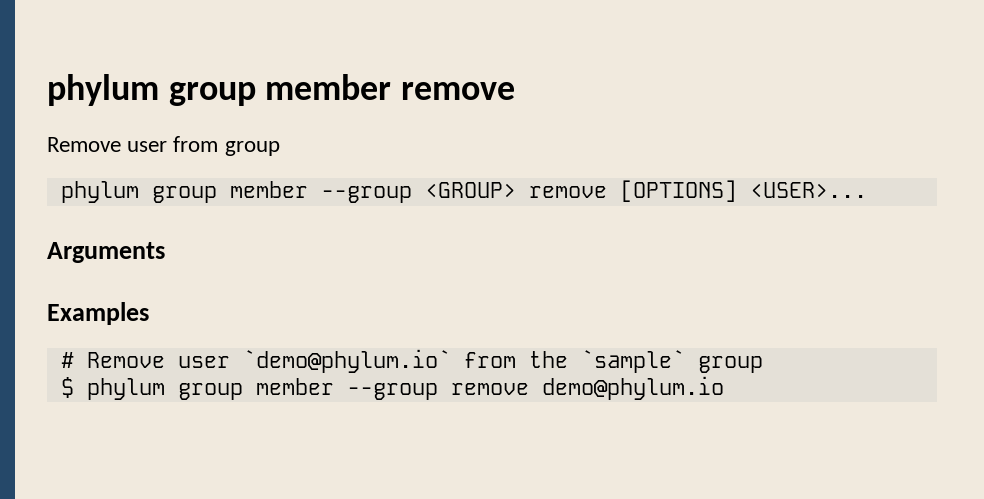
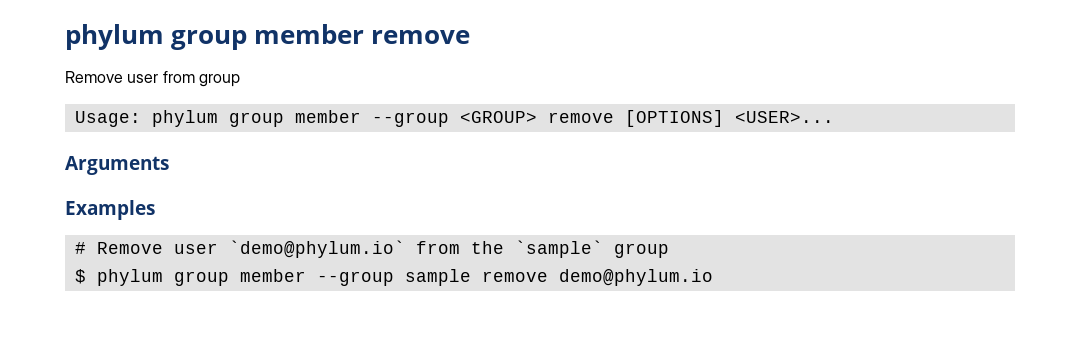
(280, 148) none -> [74,111,141,127] Usage:
(438, 391) none -> [404,269,471,286] sample

